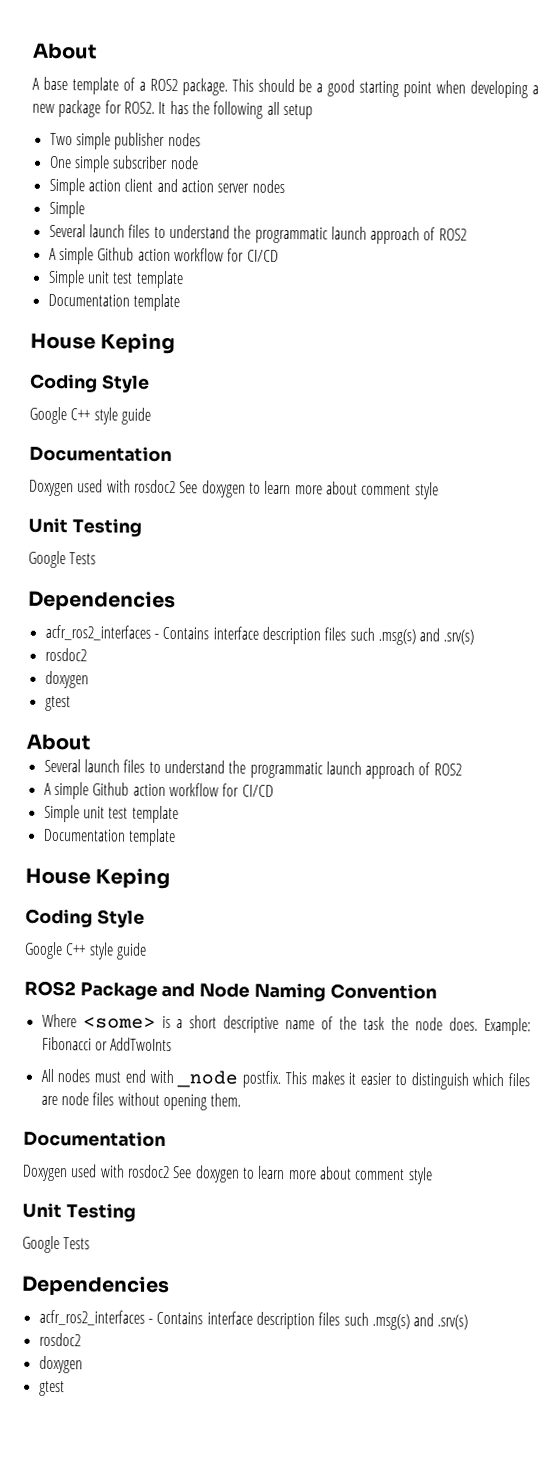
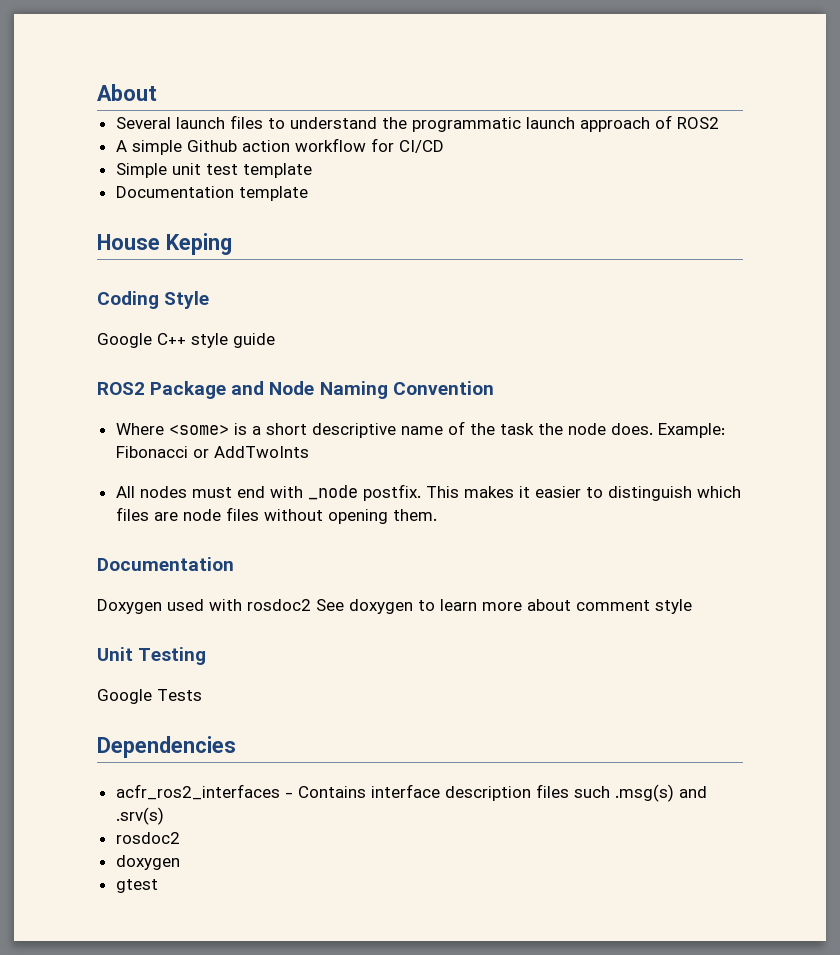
[32,42,97,60] [32,76,539,99] [32,100,313,120] [49,132,201,150] [48,155,199,173] [48,177,285,196] [48,200,85,219] [48,223,467,245] [48,247,279,265] [47,269,184,289] [47,293,180,312] [30,332,176,355] [30,373,150,393] [29,406,151,425] [29,445,172,463] [29,479,439,500] [28,517,142,537] [28,550,97,569] [28,590,176,612] [44,624,475,646] [44,647,87,662] [44,670,89,689] [44,695,71,712] [26,733,90,751] About // A base template of a ROS2 package. This should be a good starting point when developing a new package for ROS2. It has the following all setup // Two simple publisher nodes // One simple subscriber node // Simple action client and action server nodes // Simple // Several launch files to understand the programmatic launch approach of ROS2 // A simple Github action workflow for CI/CD // Simple unit test template // Documentation template // House Keping // Coding Style // Google C++ style guide // Documentation // Doxygen used with rosdoc2 See doxygen to learn more about comment style // Unit Testing // Google Tests // Dependencies // acfr_ros2_interfaces - Contains interface description files such .msg(s) and .srv(s) // rosdoc2 // doxygen // gtest // About -> [97,84,157,101] About

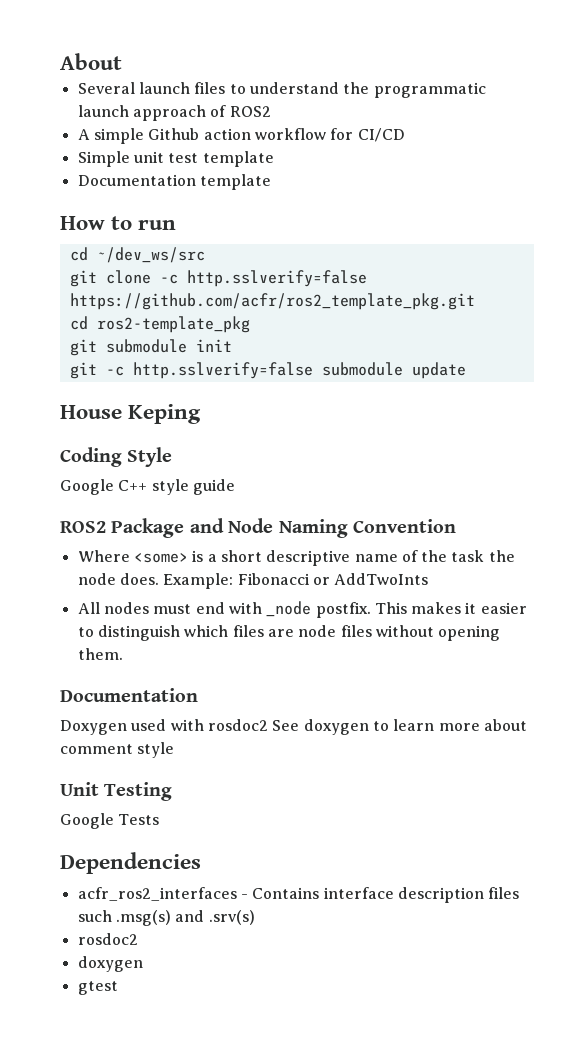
(308, 193) none -> [60,216,177,230] [69,247,205,263] [69,270,367,287] [69,293,475,310] [69,316,250,333] [69,339,232,356] [69,362,466,379] // How to run // cd ~/dev_ws/src // git clone -c http.sslverify=false https://github.com/acfr/ros2_template_pkg.git // cd ros2-template_pkg // git submodule init // git -c http.sslverify=false submodule update

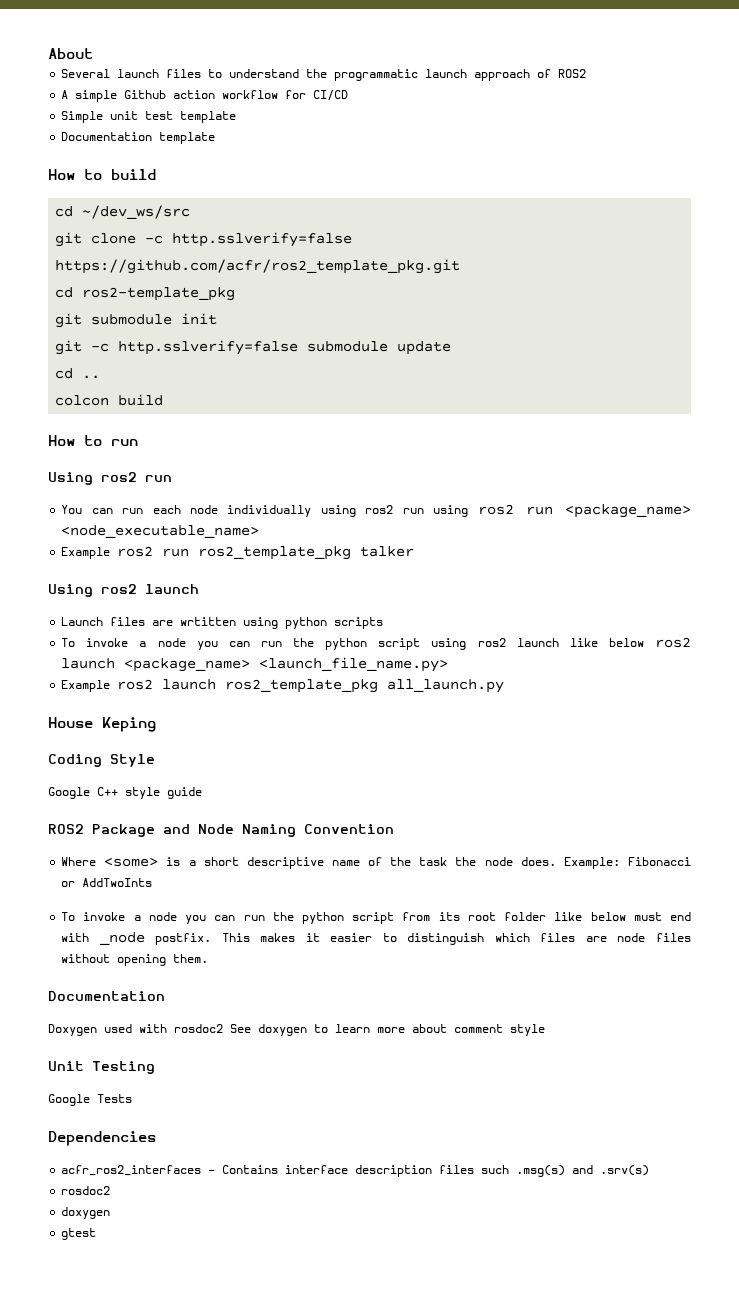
[138,220,177,230] run -> [111,169,156,180] build
(466, 370) none -> [55,368,101,379] [55,394,164,406] [48,435,138,446] [48,472,172,485] [61,504,691,518] [61,525,260,538] [61,546,415,560] [48,584,199,597] [61,617,384,629] [61,637,691,650] [61,657,449,672] [61,679,505,693] // cd .. // colcon build // How to run // Using ros2 run // You can run each node individually using ros2 run using ros2 run <package_name> <node_executable_name> // Example ros2 run ros2_template_pkg talker // Using ros2 launch // Launch files are wrtitten using python scripts // To invoke a node you can run the python script using ros2 launch like below ros2 launch <package_name> <launch_file_name.py> // Example ros2 launch ros2_template_pkg all_launch.py
[77,602,149,614] All nodes -> [61,912,626,924] To invoke a node you can run the python script from its root folder like below

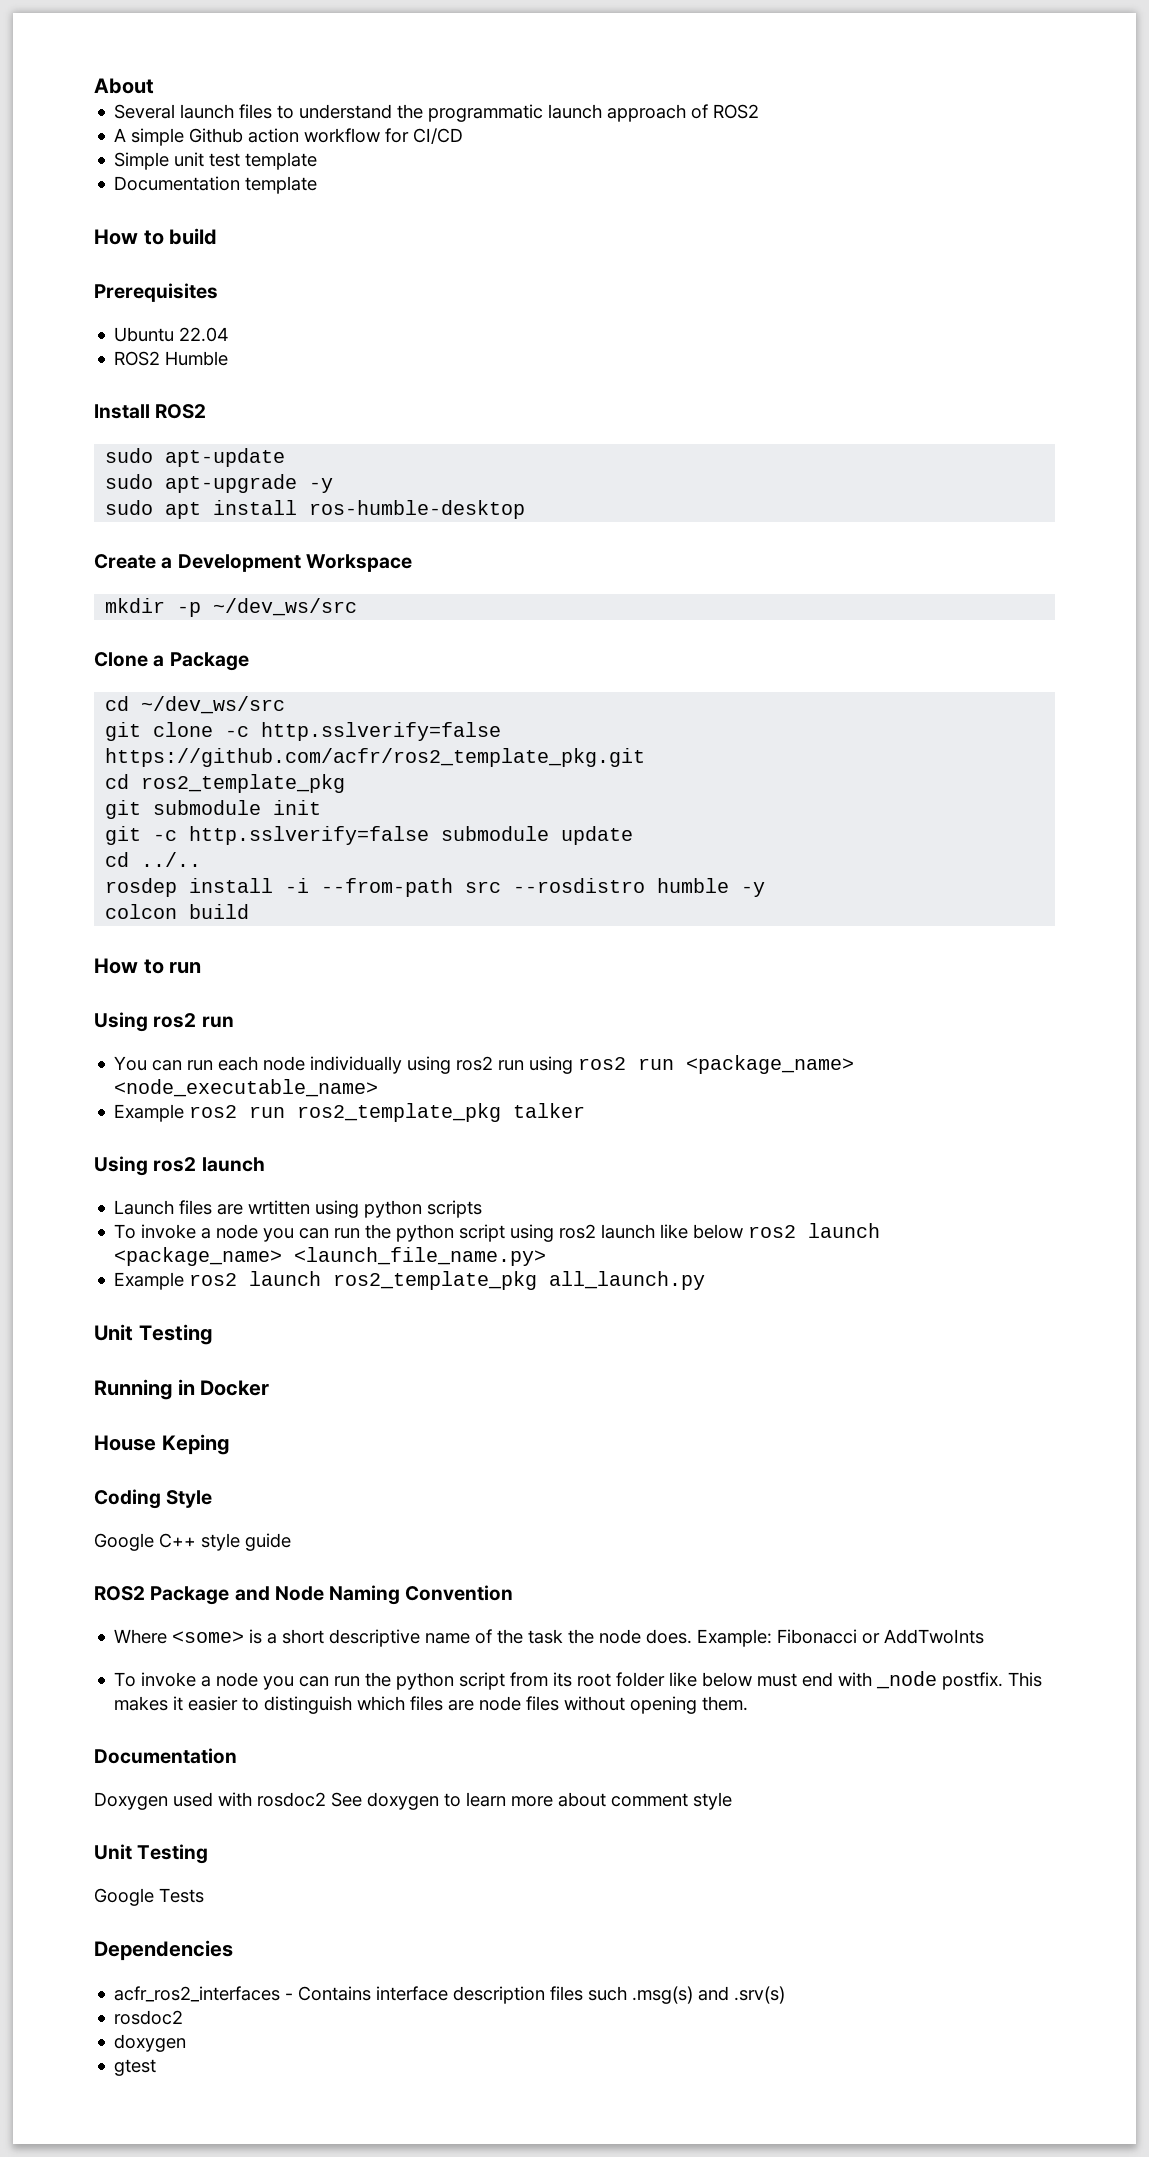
(156, 174) none -> [94,283,218,302] [114,327,230,342] [114,351,229,366] [94,404,207,419] [105,448,286,467] [105,474,334,493] [105,500,526,519] [94,554,412,572] [105,598,358,617] [94,652,249,671] // Prerequisites // Ubuntu 22.04 // ROS2 Humble // Install ROS2 // sudo apt-update // sudo apt-upgrade -y // sudo apt install ros-humble-desktop // Create a Development Workspace // mkdir -p ~/dev_ws/src // Clone a Package
[82,287,236,301] ros2-template_pkg -> [141,774,346,793] ros2_template_pkg
[82,375,101,379] .. -> [141,852,202,867] [105,878,766,897] ../.. // rosdep install -i --from-path src --rosdistro humble -y
(505, 686) none -> [94,1324,212,1345] [94,1379,270,1400] // Unit Testing // Running in Docker

